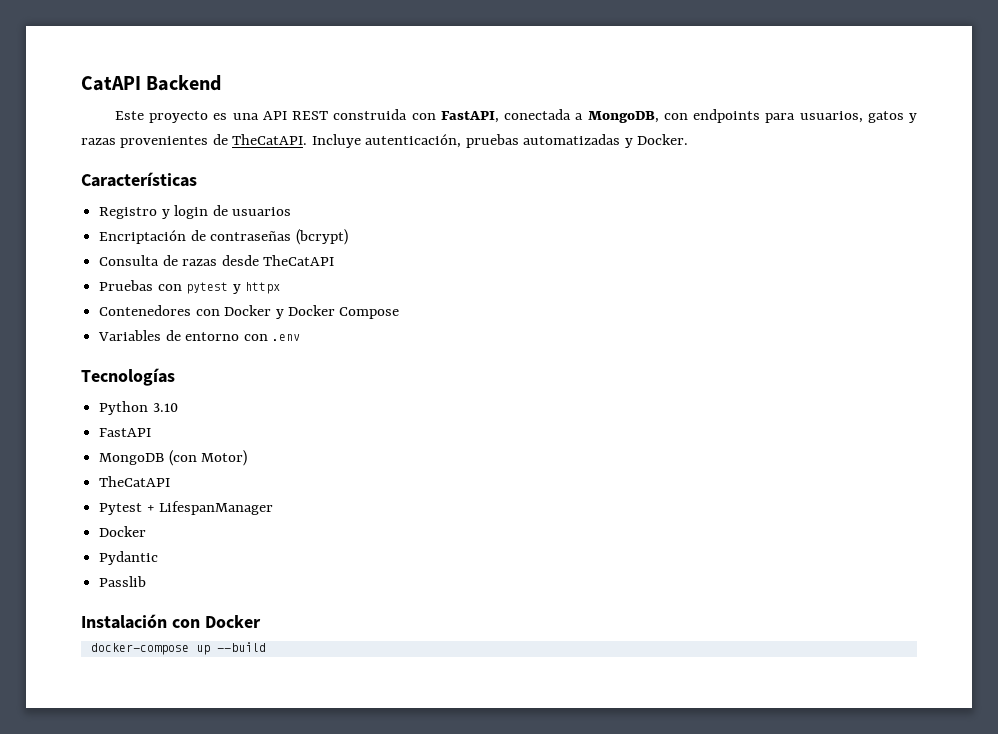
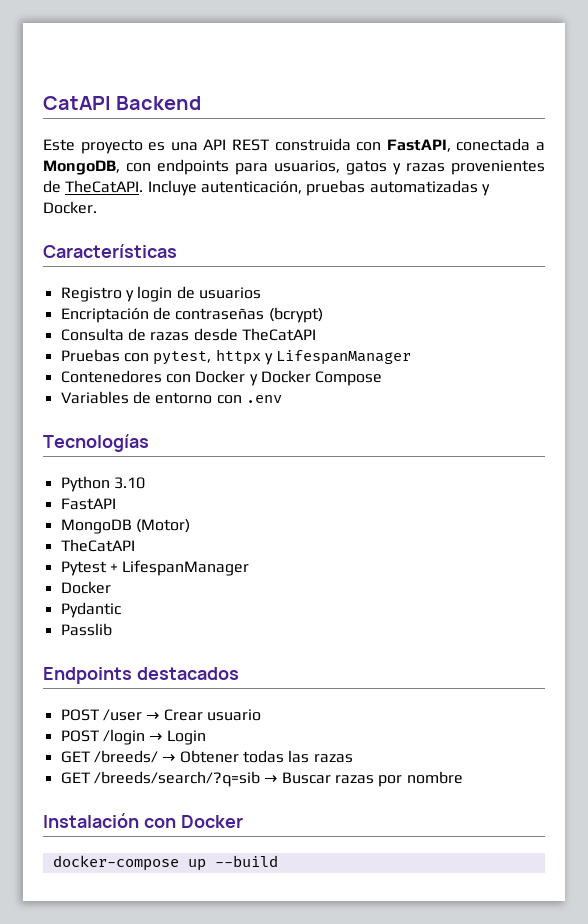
[186,282,280,294] pytest y httpx -> [153,349,412,365] pytest, httpx y LifespanManager
[168,450,248,466] (con Motor) -> [135,519,190,533] (Motor)
(147, 581) none -> [43,667,239,684] [60,709,261,721] [60,729,206,745] [60,750,353,763] [60,771,463,787] // Endpoints destacados // POST /user → Crear usuario // POST /login → Login // GET /breeds/ → Obtener todas las razas // GET /breeds/search/?q=sib → Buscar razas por nombre

